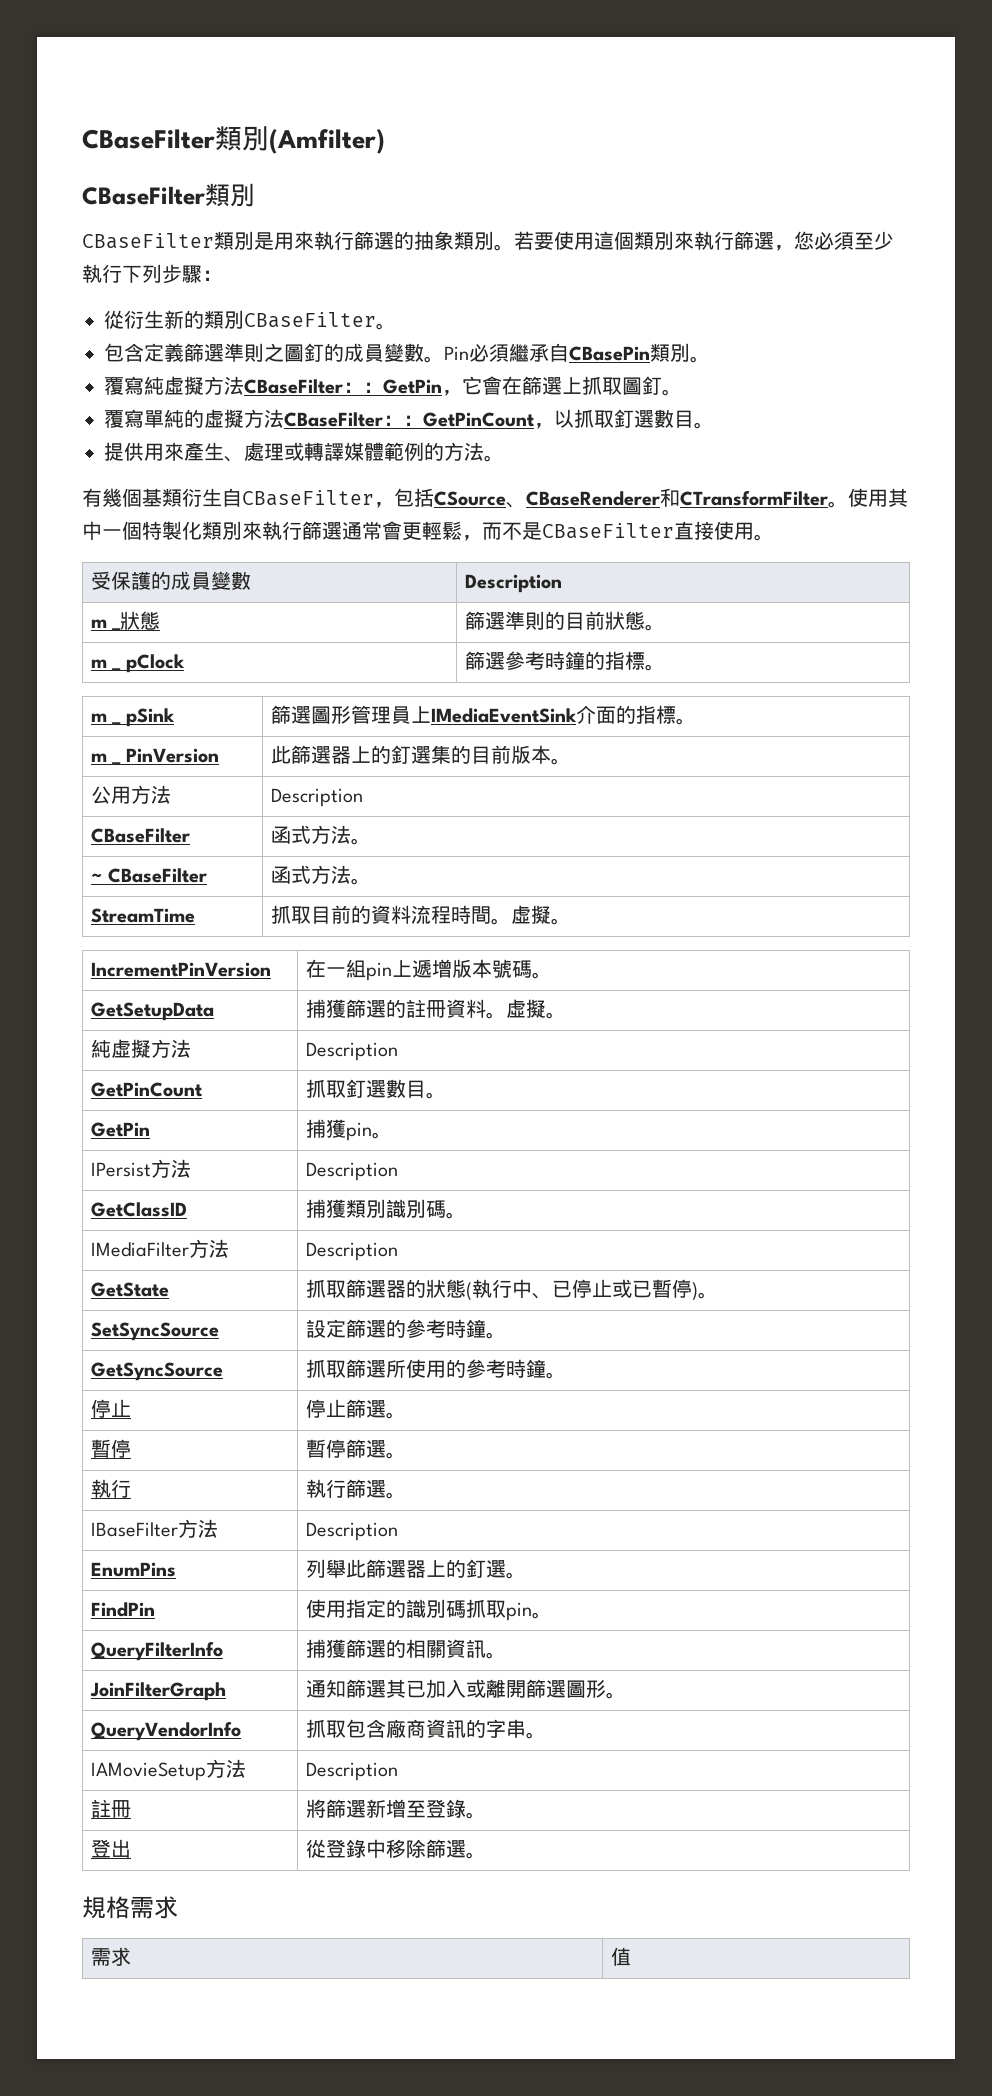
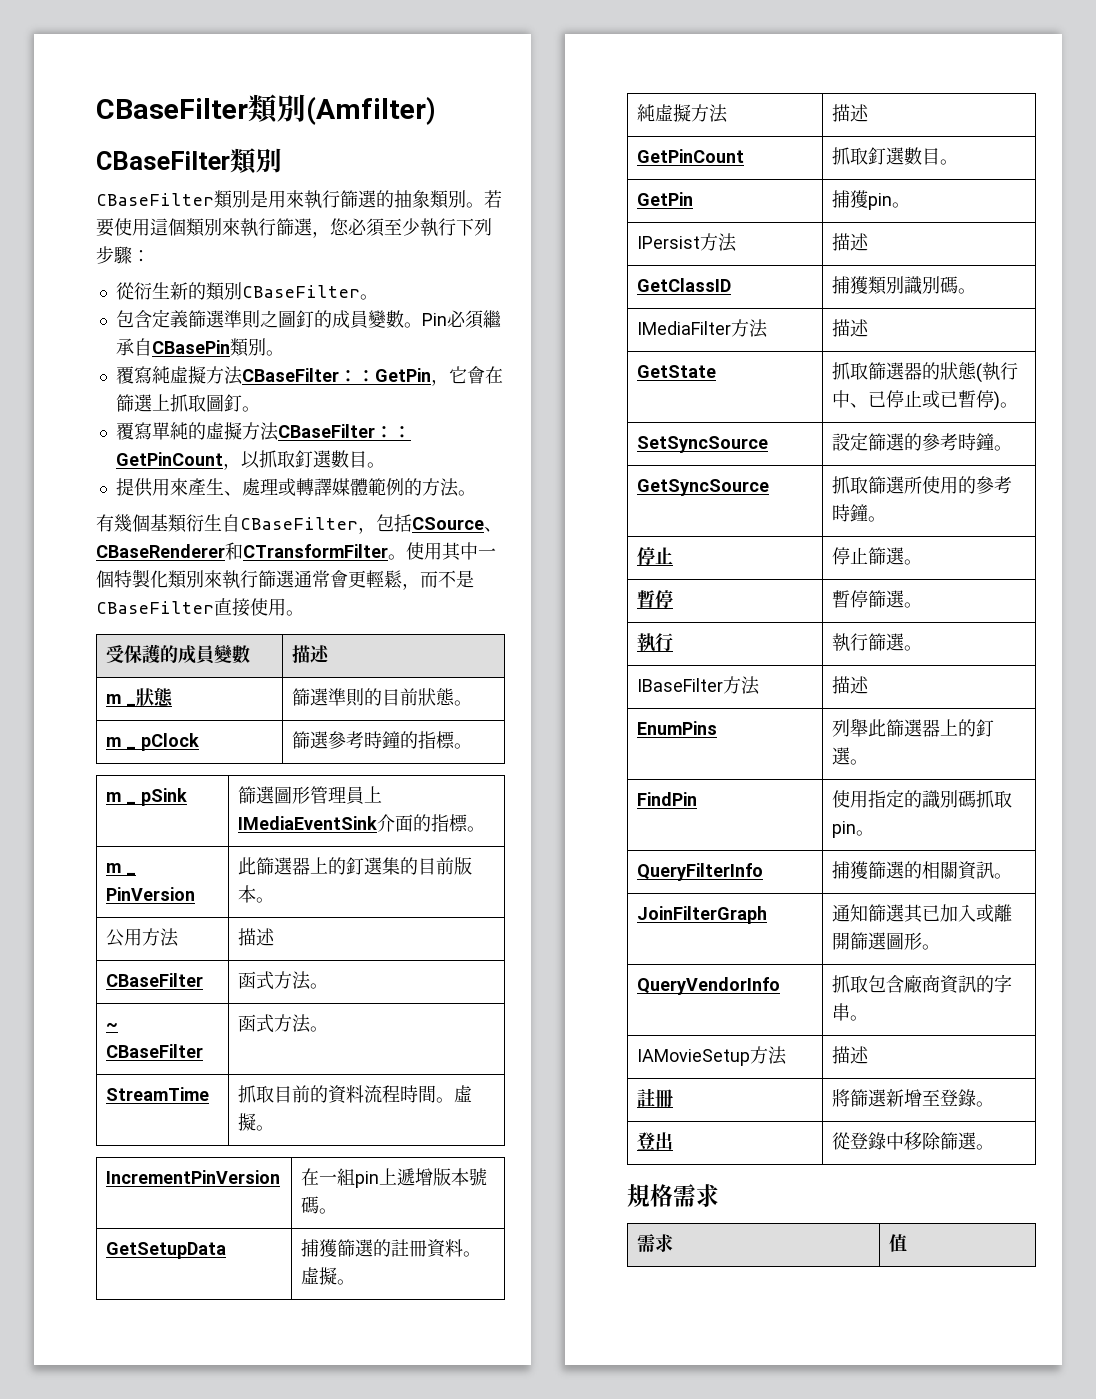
[464,574,562,593] Description -> [292,645,331,663] 描述
[270,788,363,807] Description -> [238,928,276,946] 描述
[305,1042,398,1061] Description -> [832,104,870,122] 描述
[305,1162,398,1181] Description -> [832,233,870,251] 描述
[305,1242,398,1261] Description -> [832,319,870,337] 描述
[305,1522,398,1541] Description -> [832,676,870,694] 描述
[305,1762,398,1781] Description -> [832,1046,870,1064] 描述

